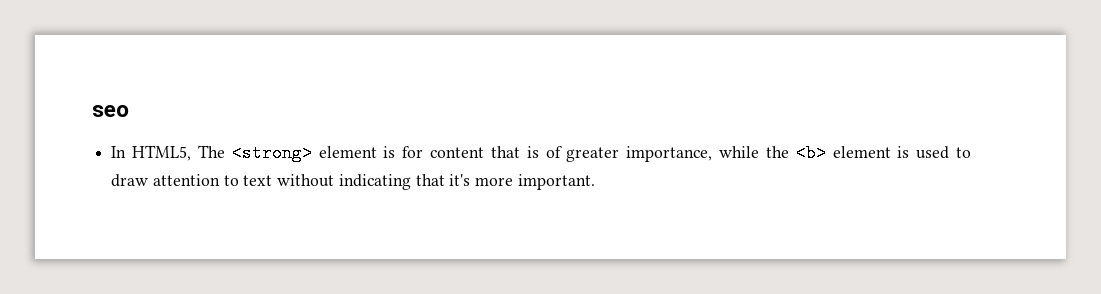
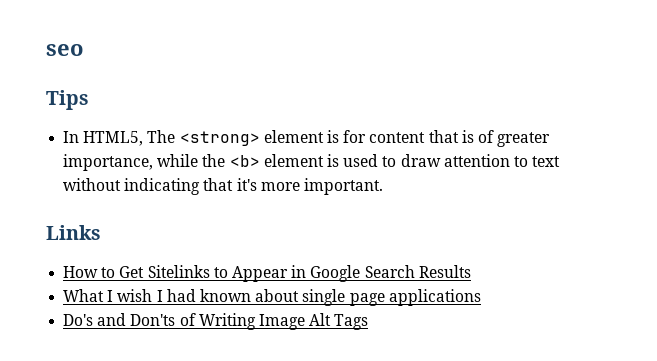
(129, 111) none -> [46,90,89,110] // Tips
(595, 182) none -> [46,225,101,240] [63,265,471,282] [63,289,481,306] [63,313,369,330] // Links // How to Get Sitelinks to Appear in Google Search Results // What I wish I had known about single page applications // Do's and Don'ts of Writing Image Alt Tags

